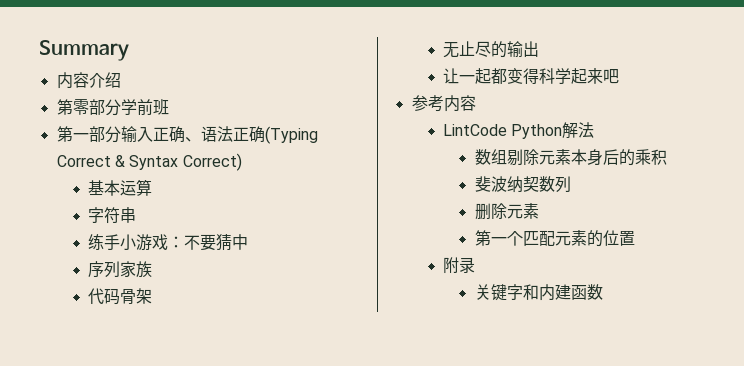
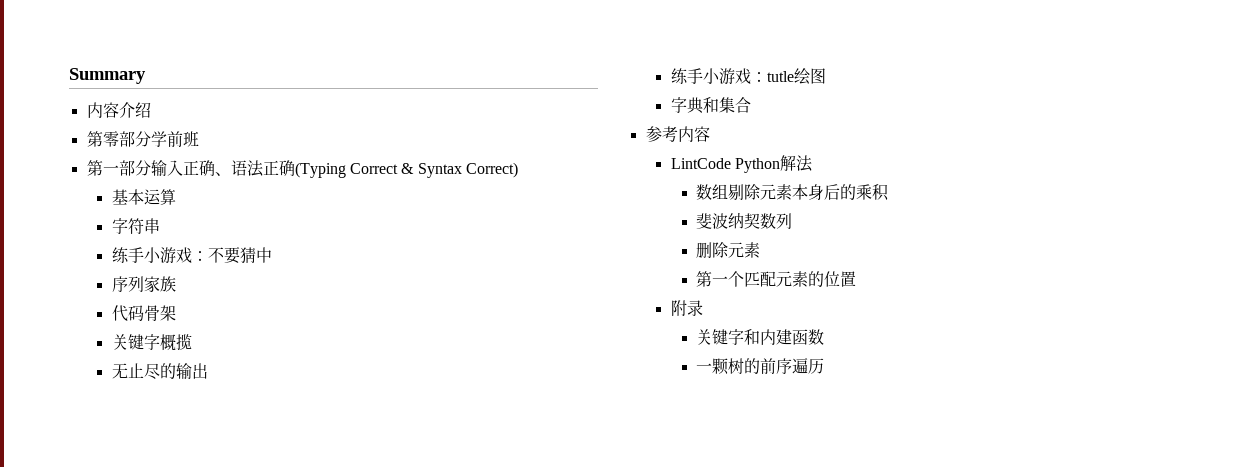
(153, 296) none -> [111,334,192,351] // 关键字概揽
[443,68,620,84] 让一起都变得科学起来吧 -> [670,68,826,85] [670,97,751,114] 练手小游戏：tutle绘图 // 字典和集合
(603, 292) none -> [695,358,824,375] // 一颗树的前序遍历

